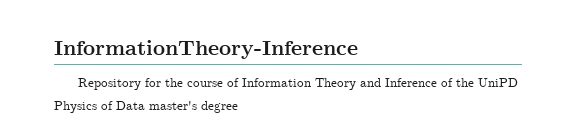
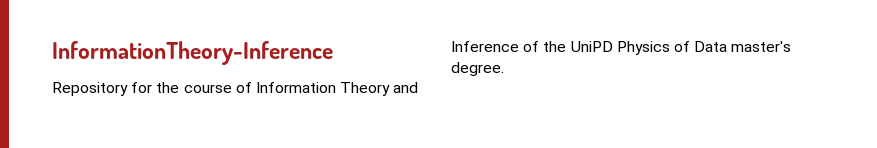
[201,101,238,113] degree -> [451,62,504,76] degree.

